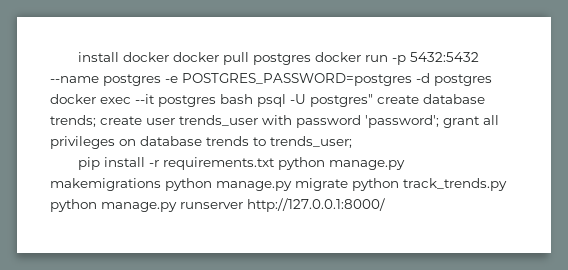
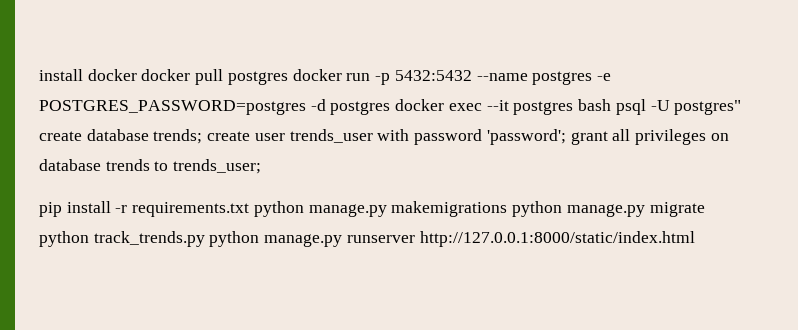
[247,198,385,212] http://127.0.0.1:8000/ -> [419,231,695,247] http://127.0.0.1:8000/static/index.html

